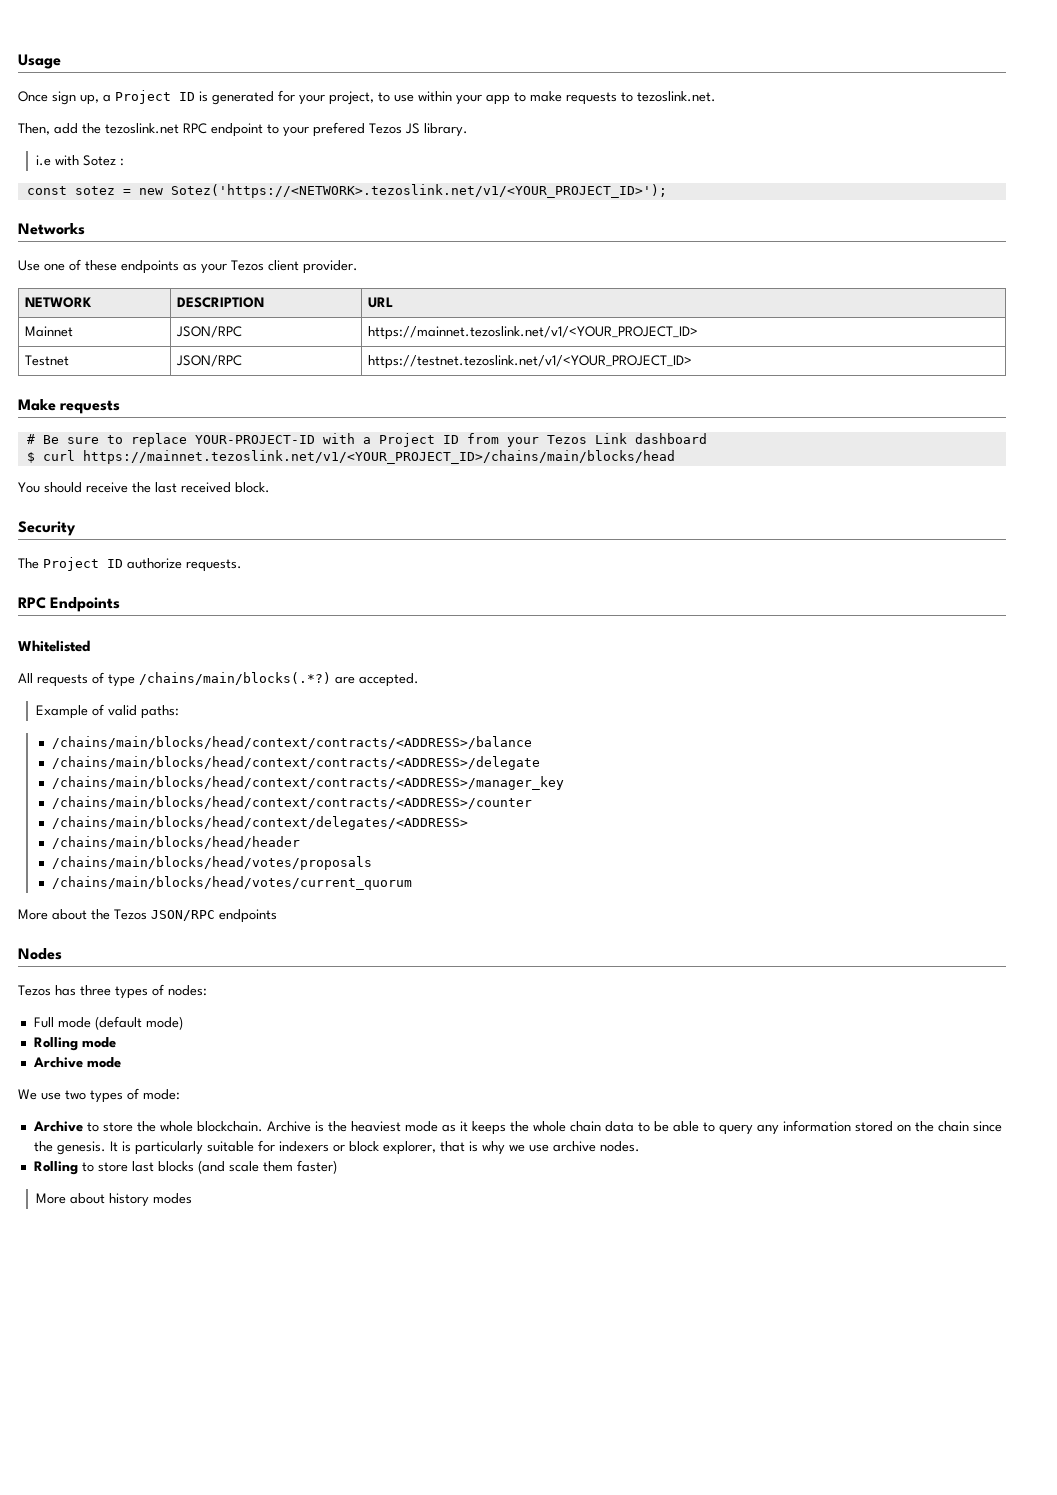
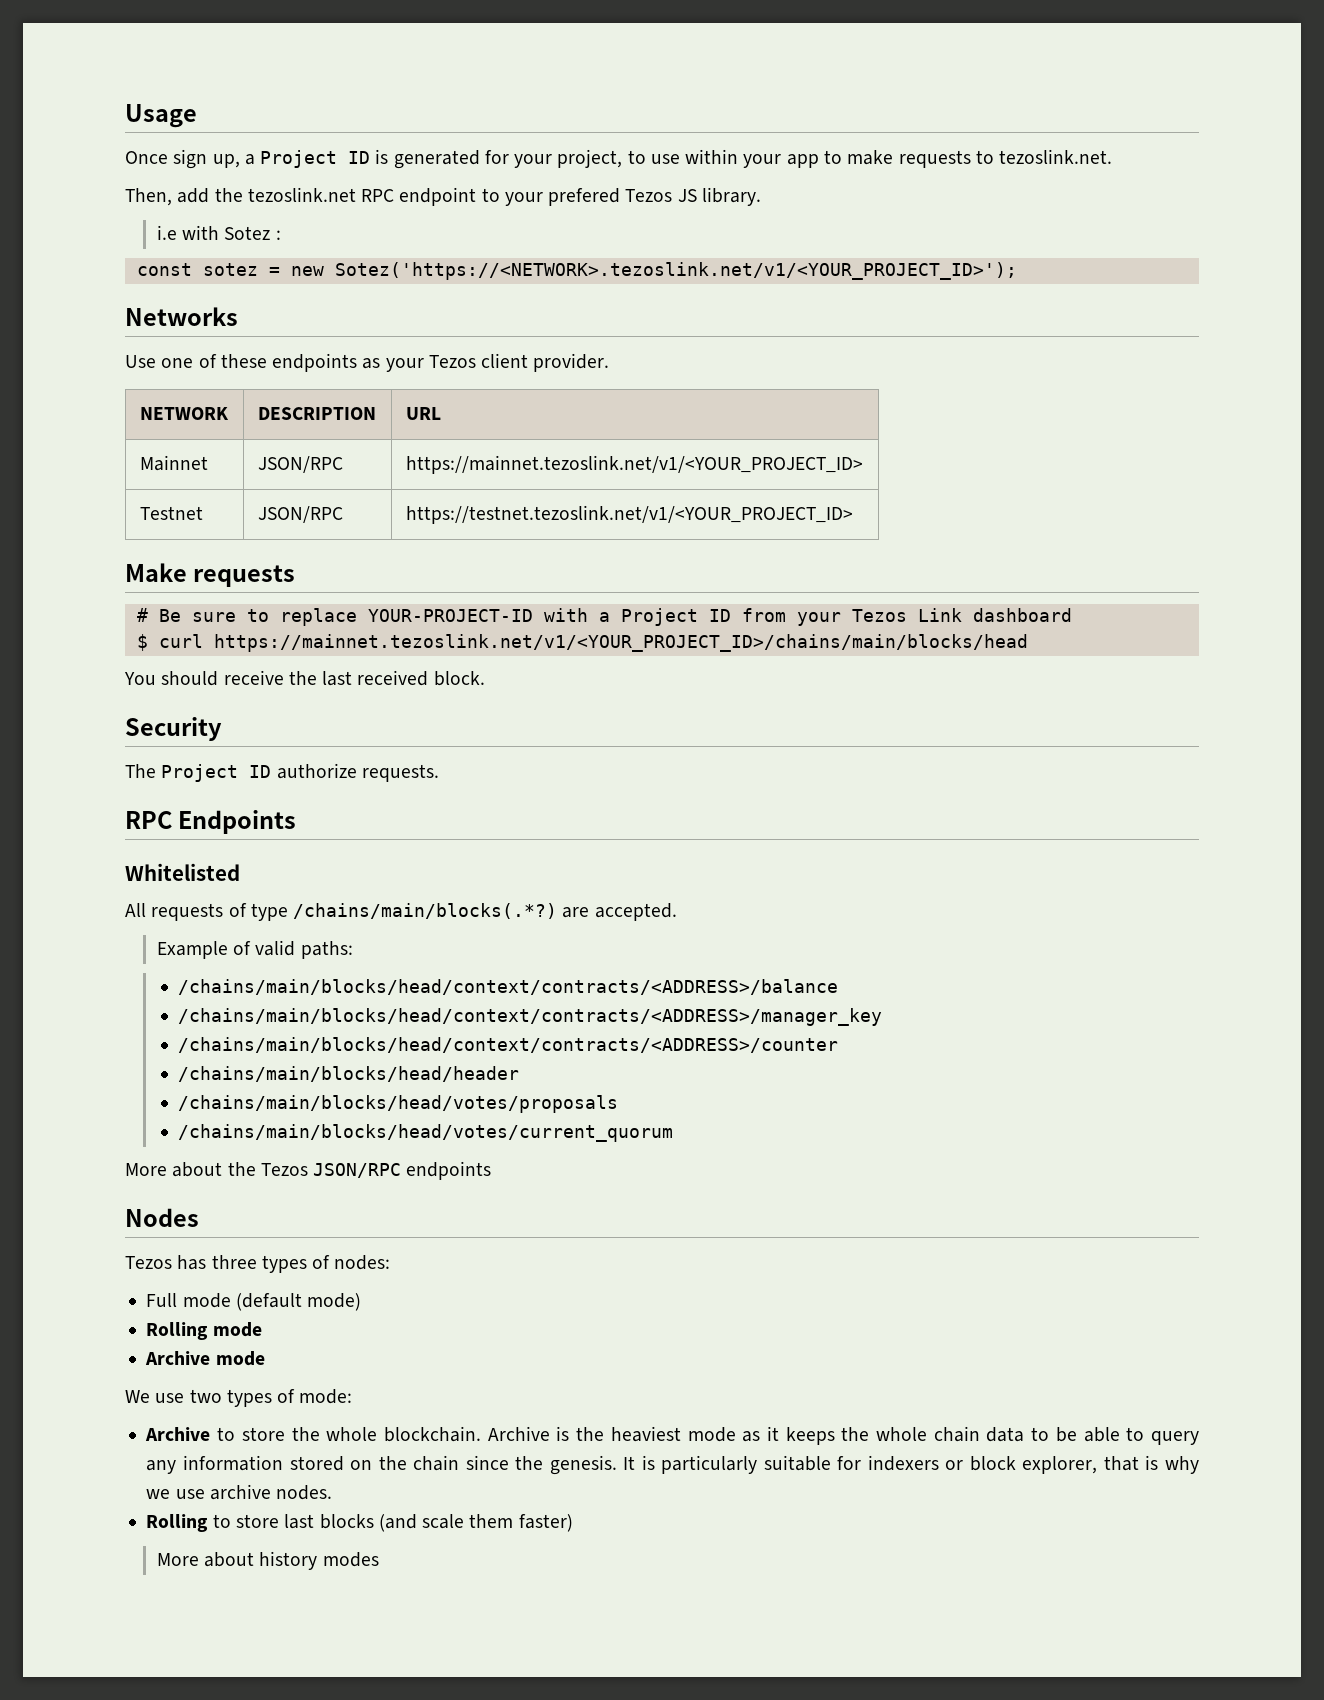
[52,756,541,770] // /chains/main/blocks/head/context/contracts/<ADDRESS>/delegate -> (839, 987) none
[52,816,469,830] // /chains/main/blocks/head/context/delegates/<ADDRESS> -> (839, 1045) none

